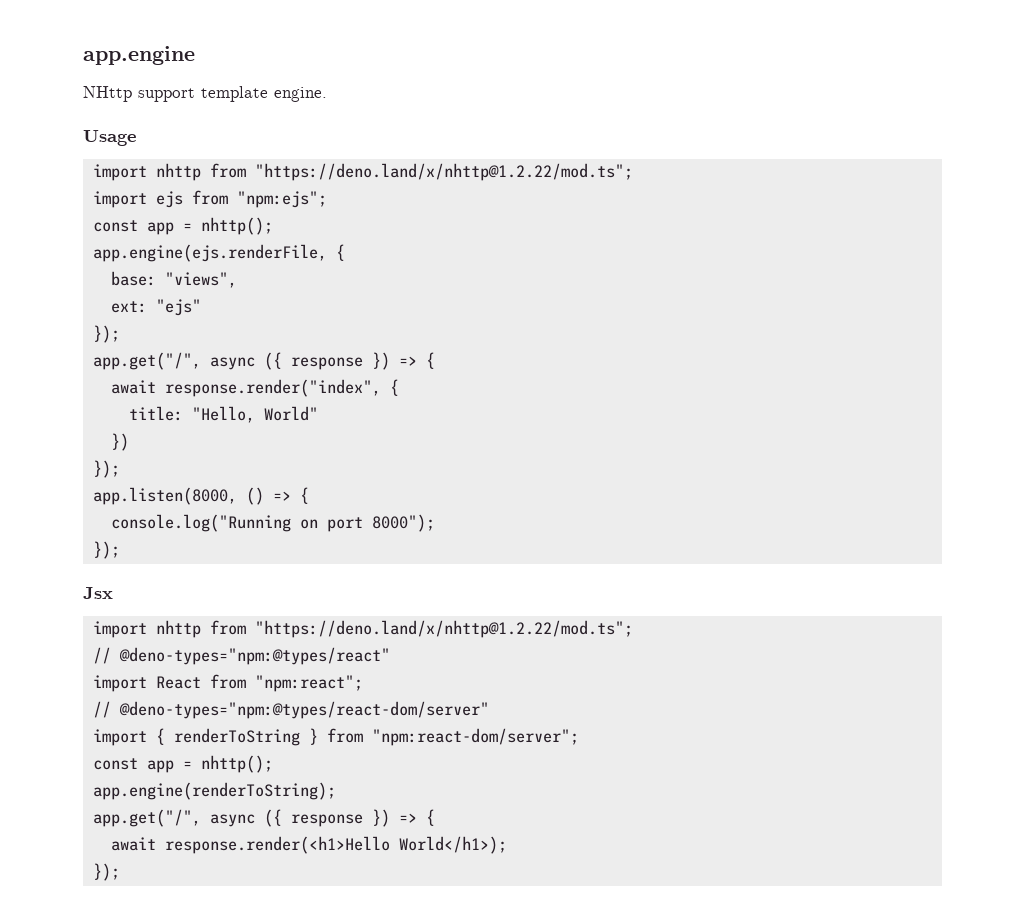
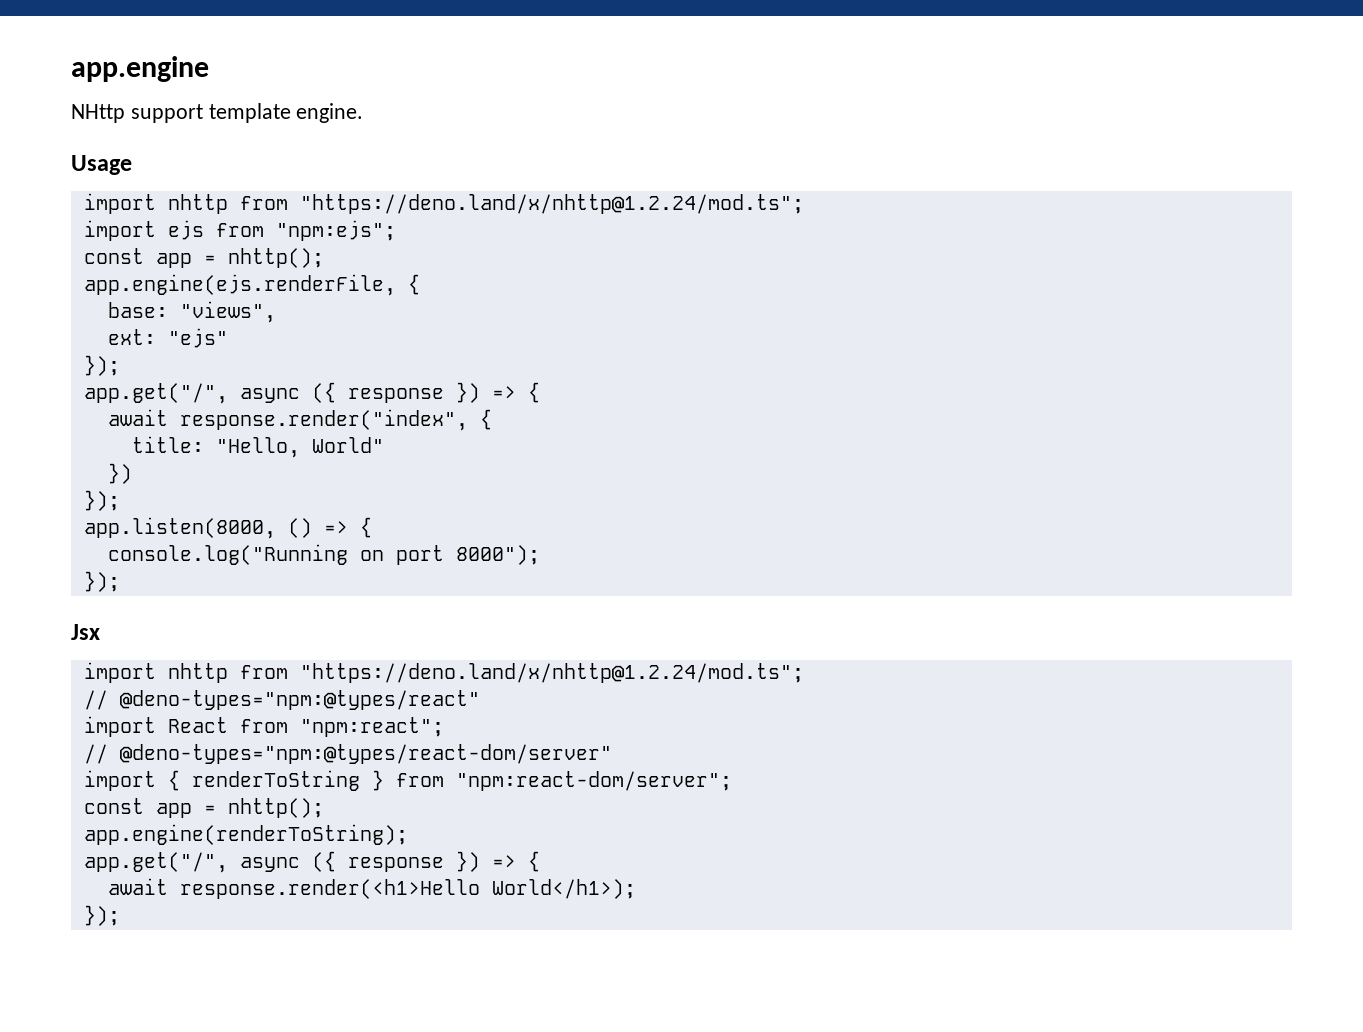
[254,163,633,181] "https://deno.land/x/nhttp@1.2.22/mod.ts"; -> [299,194,804,214] "https://deno.land/x/nhttp@1.2.24/mod.ts";
[254,620,633,638] "https://deno.land/x/nhttp@1.2.22/mod.ts"; -> [299,663,804,683] "https://deno.land/x/nhttp@1.2.24/mod.ts";

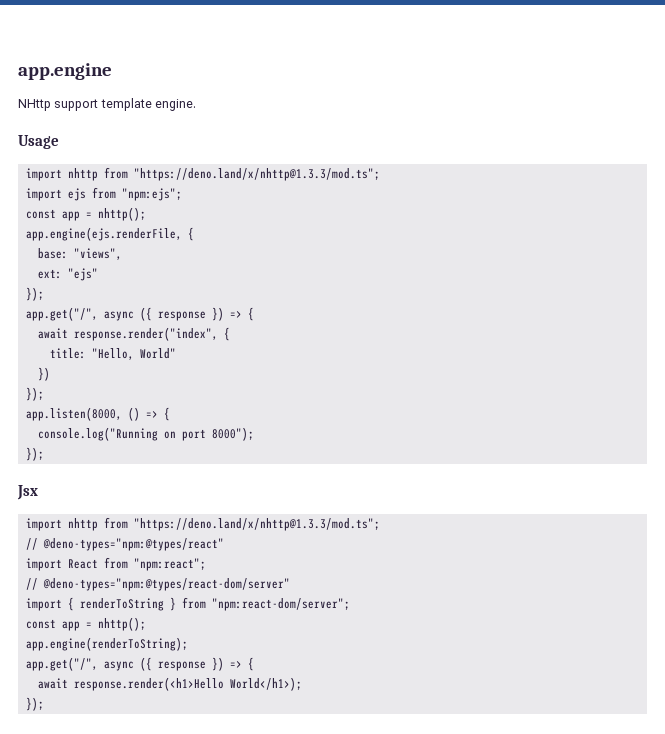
[299,194,804,214] "https://deno.land/x/nhttp@1.2.24/mod.ts"; -> [133,168,380,181] "https://deno.land/x/nhttp@1.3.3/mod.ts";
[299,663,804,683] "https://deno.land/x/nhttp@1.2.24/mod.ts"; -> [133,518,380,531] "https://deno.land/x/nhttp@1.3.3/mod.ts";

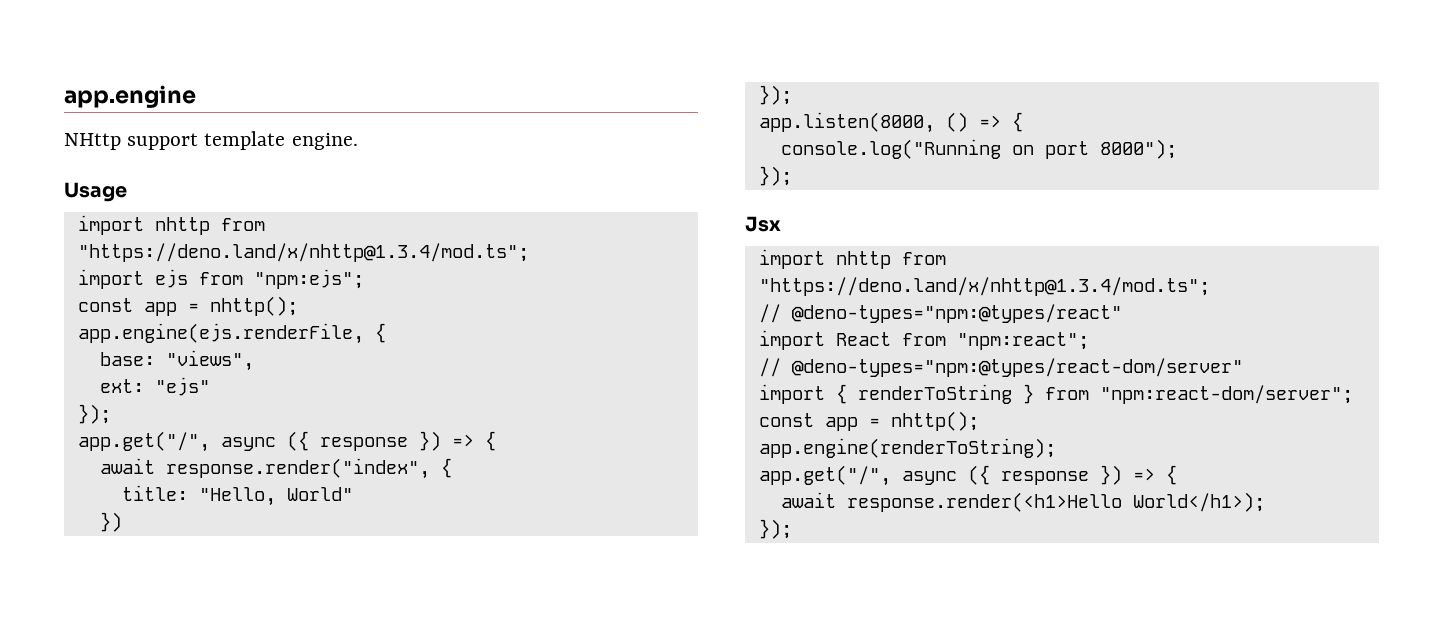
[133,168,380,181] "https://deno.land/x/nhttp@1.3.3/mod.ts"; -> [77,243,529,262] "https://deno.land/x/nhttp@1.3.4/mod.ts";
[133,518,380,531] "https://deno.land/x/nhttp@1.3.3/mod.ts"; -> [758,277,1210,296] "https://deno.land/x/nhttp@1.3.4/mod.ts";

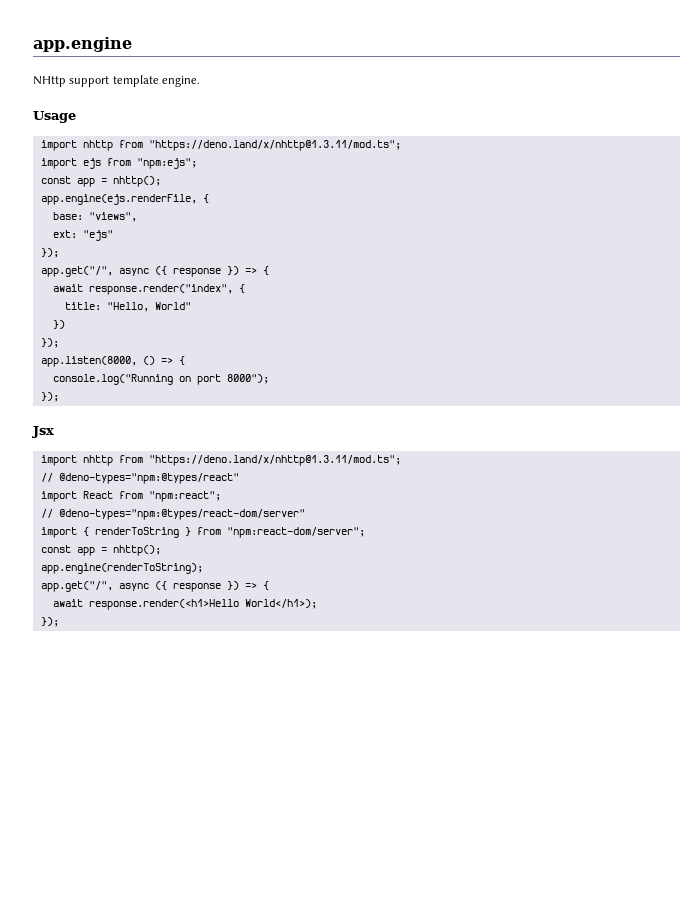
[77,243,529,262] "https://deno.land/x/nhttp@1.3.4/mod.ts"; -> [148,140,401,151] "https://deno.land/x/nhttp@1.3.11/mod.ts";
[758,277,1210,296] "https://deno.land/x/nhttp@1.3.4/mod.ts"; -> [148,455,401,466] "https://deno.land/x/nhttp@1.3.11/mod.ts";

